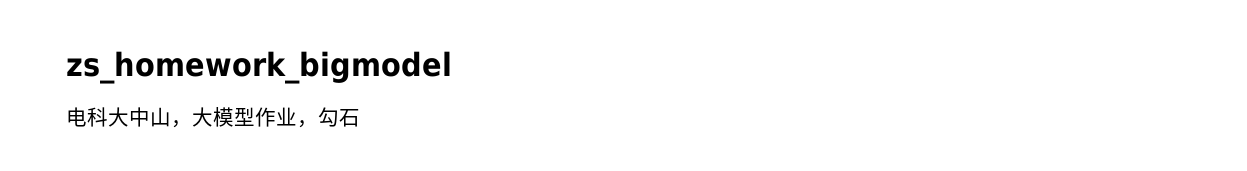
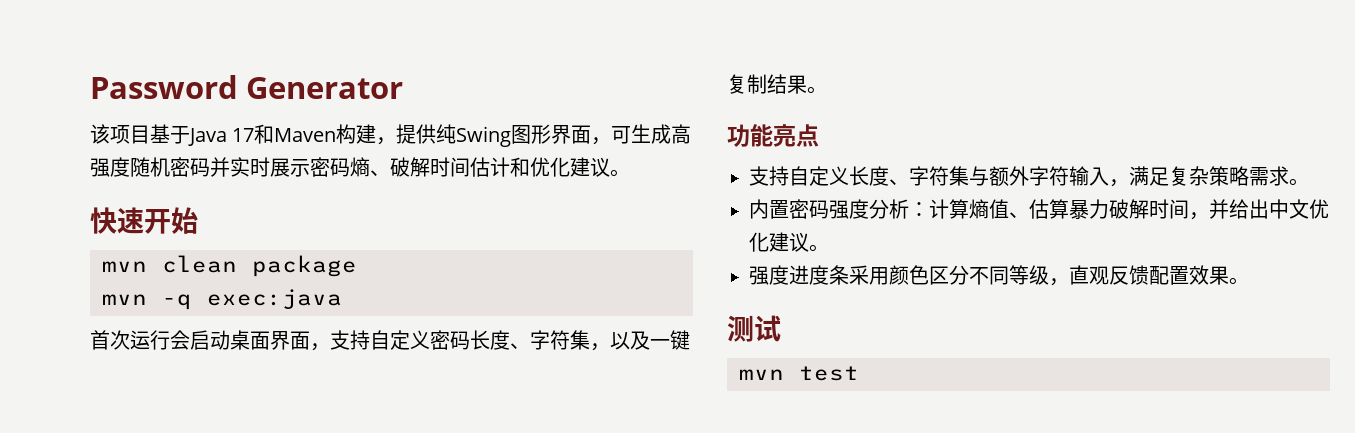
[66,51,452,84] [66,107,360,128] zs_homework_bigmodel // 电科大中山，大模型作业，勾石 -> [90,75,404,99] [90,124,692,147] [90,157,630,177] [90,207,198,234] [102,255,357,277] [102,289,342,310] [90,330,690,351] [727,74,827,94] [727,124,819,147] [749,166,1309,187] [749,199,1329,220] [749,232,829,252] [749,265,1249,286] [727,315,781,342] [739,366,859,381] Password Generator // 该项目基于Java 17和Maven构建，提供纯Swing图形界面，可生成高强度随机密码并实时展示密码熵、破解时间估计和优化建议。 // 快速开始 // mvn clean package // mvn -q exec:java // 首次运行会启动桌面界面，支持自定义密码长度、字符集，以及一键复制结果。 // 功能亮点 // 支持自定义长度、字符集与额外字符输入，满足复杂策略需求。 // 内置密码强度分析：计算熵值、估算暴力破解时间，并给出中文优化建议。 // 强度进度条采用颜色区分不同等级，直观反馈配置效果。 // 测试 // mvn test

